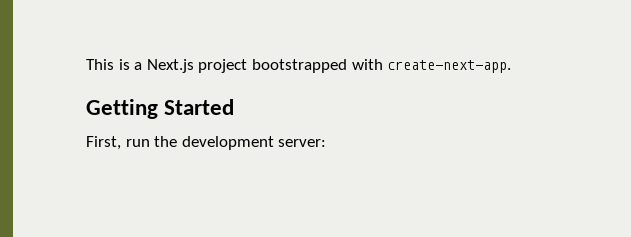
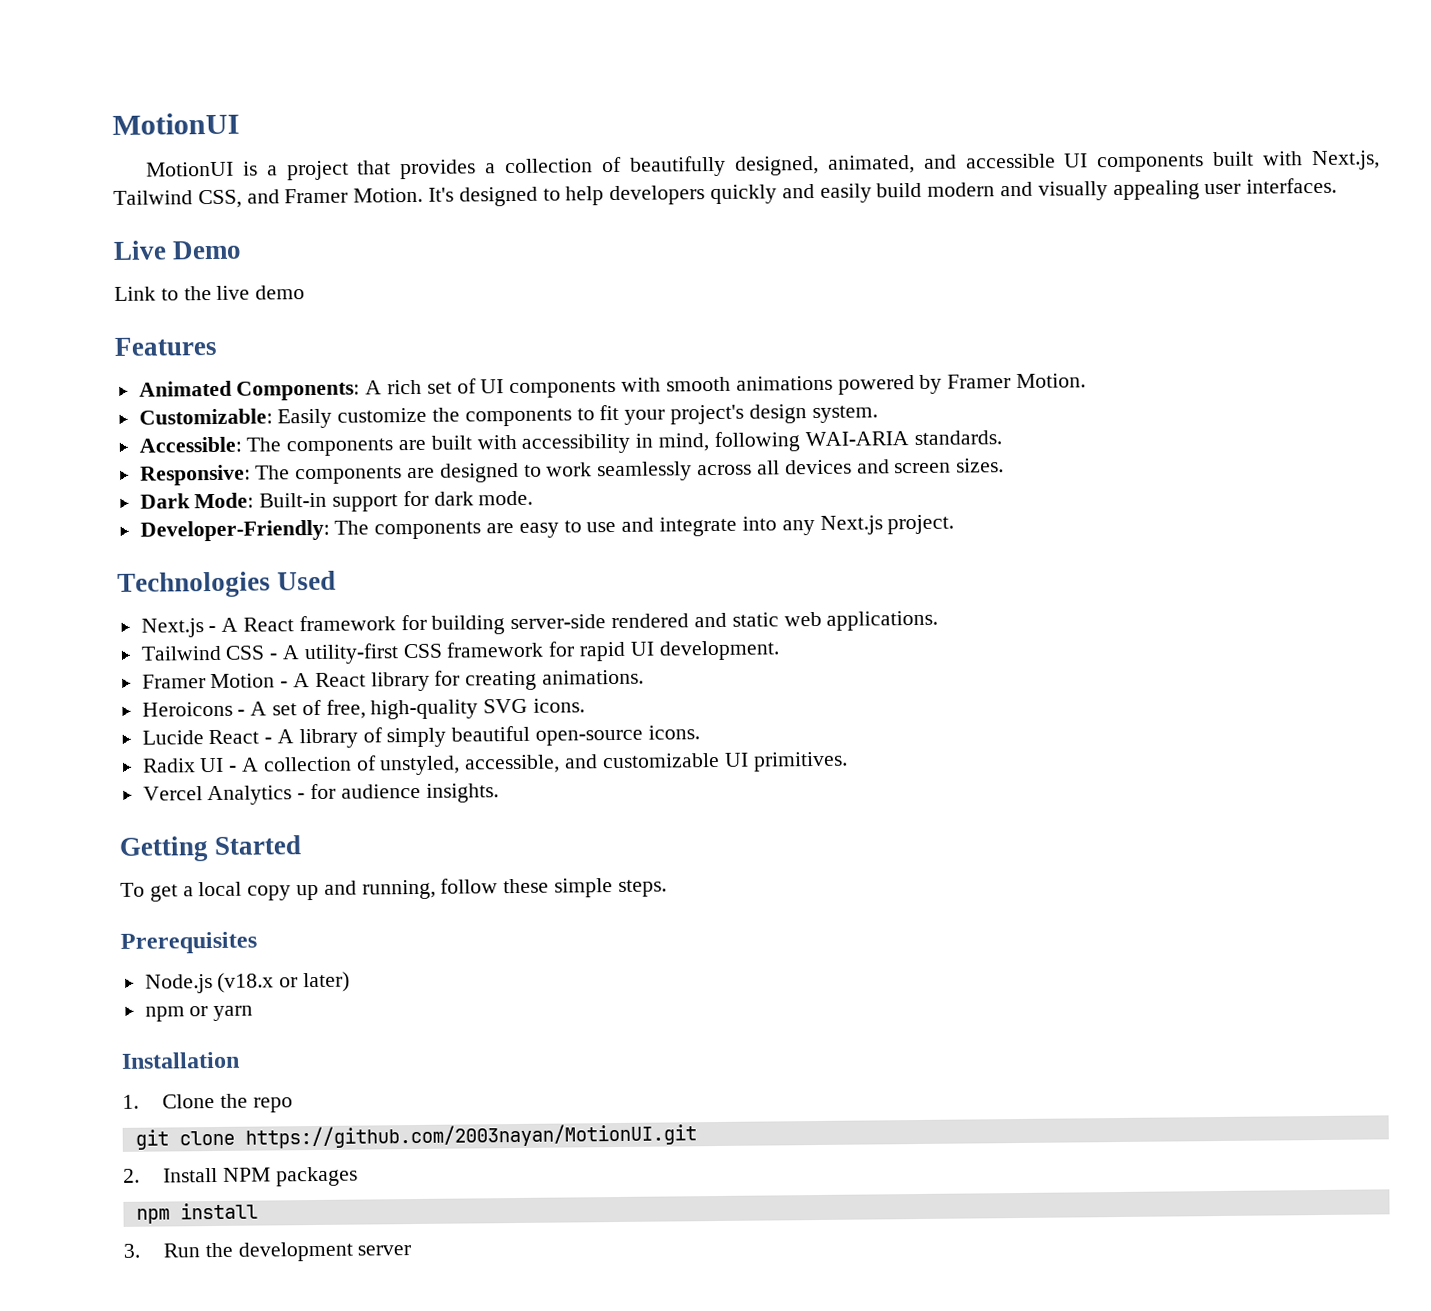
[86,59,512,73] [86,99,235,119] [86,136,150,150] This is a Next.js project bootstrapped with create-next-app. // Getting Started // First, run -> [112,112,240,135] [145,150,1380,181] [113,177,1338,209] [113,240,243,260] [114,285,306,301] [114,336,217,356] [138,373,1086,401] [138,404,878,429] [138,430,1002,457] [139,458,1005,486] [139,490,534,512] [139,514,955,542] [117,570,337,598] [140,610,939,638] [140,640,780,665] [141,669,645,692] [141,698,586,720] [141,725,700,749] [141,751,848,776] [142,783,499,806] [119,835,302,862] [120,878,667,902] [120,931,257,954] [144,971,351,994] [144,1005,254,1022] [121,1051,240,1069] [122,1093,293,1113] [134,1123,697,1150] [123,1166,358,1187] [135,1202,258,1224] [123,1243,200,1258] MotionUI // MotionUI is a project that provides a collection of beautifully designed, animated, and accessible UI components built with Next.js, Tailwind CSS, and Framer Motion. It's designed to help developers quickly and easily build modern and visually appealing user interfaces. // Live Demo // Link to the live demo // Features // Animated Components: A rich set of UI components with smooth animations powered by Framer Motion. // Customizable: Easily customize the components to fit your project's design system. // Accessible: The components are built with accessibility in mind, following WAI-ARIA standards. // Responsive: The components are designed to work seamlessly across all devices and screen sizes. // Dark Mode: Built-in support for dark mode. // Developer-Friendly: The components are easy to use and integrate into any Next.js project. // Technologies Used // Next.js - A React framework for building server-side rendered and static web applications. // Tailwind CSS - A utility-first CSS framework for rapid UI development. // Framer Motion - A React library for creating animations. // Heroicons - A set of free, high-quality SVG icons. // Lucide React - A library of simply beautiful open-source icons. // Radix UI - A collection of unstyled, accessible, and customizable UI primitives. // Vercel Analytics - for audience insights. // Getting Started // To get a local copy up and running, follow these simple steps. // Prerequisites // Node.js (v18.x or later) // npm or yarn // Installation // 1. Clone the repo // git clone https://github.com/2003nayan/MotionUI.git // 2. Install NPM packages // npm install // 3. Run
[278,139,327,147] server: -> [357,1245,412,1256] server

